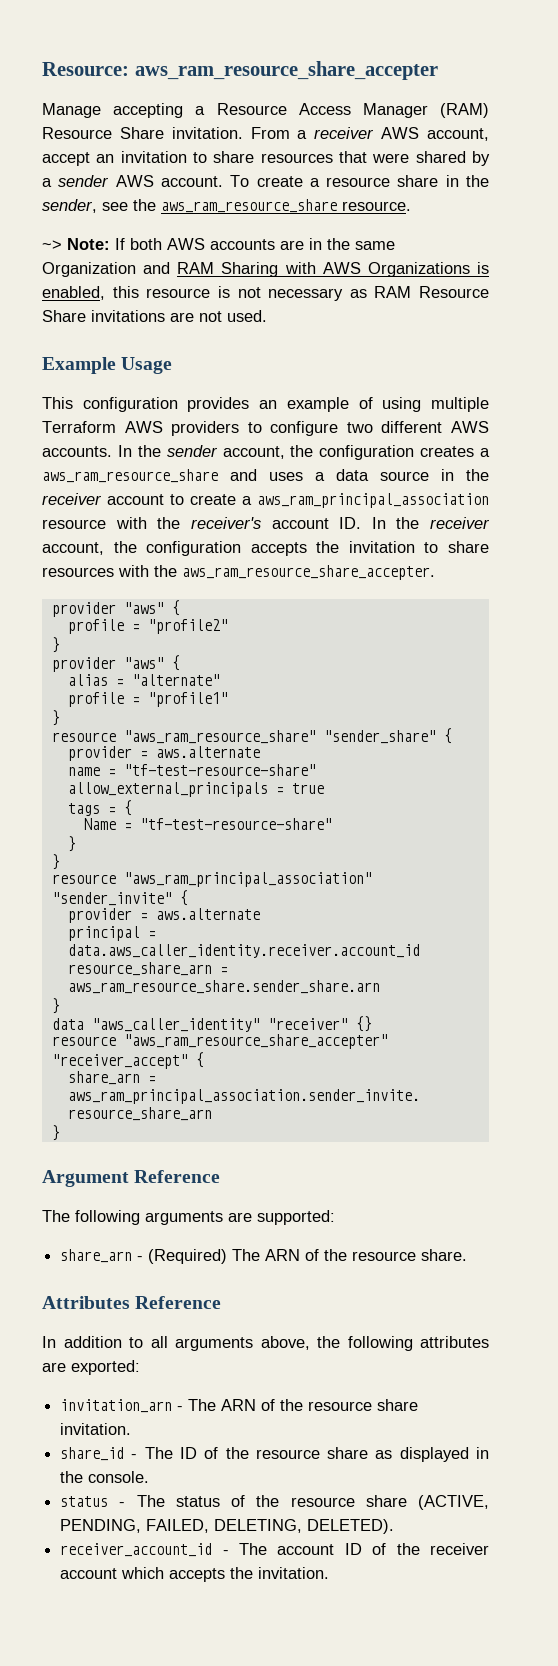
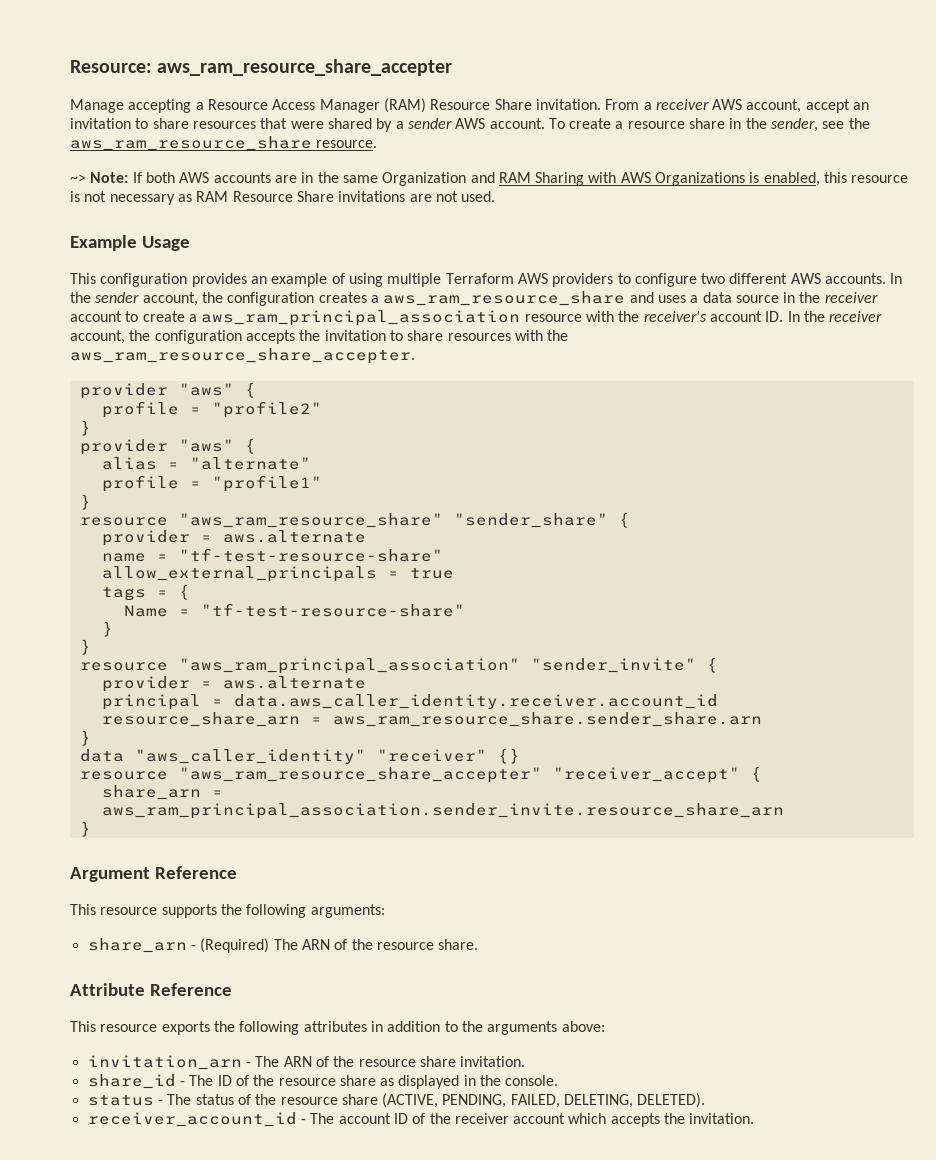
[42,1210,335,1225] The following arguments are supported: -> [70,904,385,918] This resource supports the following arguments:
[42,1296,222,1309] [42,1336,489,1351] [42,1360,140,1375] Attributes Reference // In addition to all arguments above, the following attributes are exported: -> [70,983,232,996] [70,1021,605,1035] Attribute Reference // This resource exports the following attributes in addition to the arguments above:

